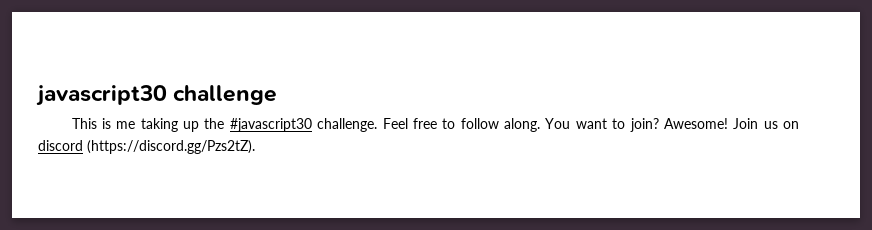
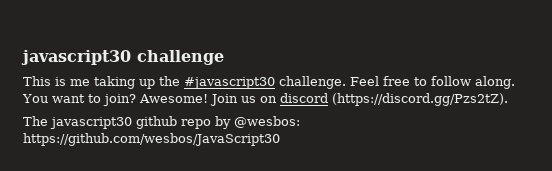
(255, 147) none -> [23,116,300,129] [23,133,280,146] // The javascript30 github repo by @wesbos: https://github.com/wesbos/JavaScript30

